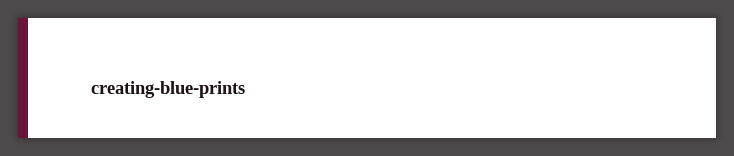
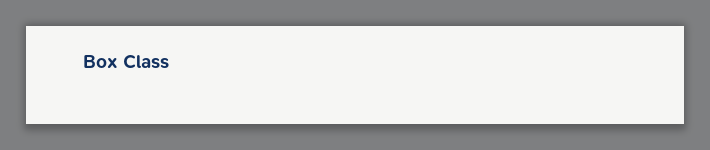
[91,81,245,98] creating-blue-prints -> [83,54,170,69] Box Class

